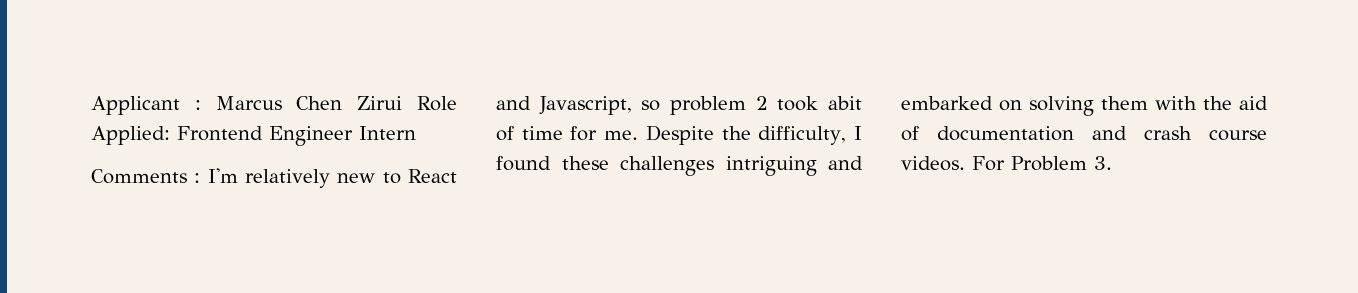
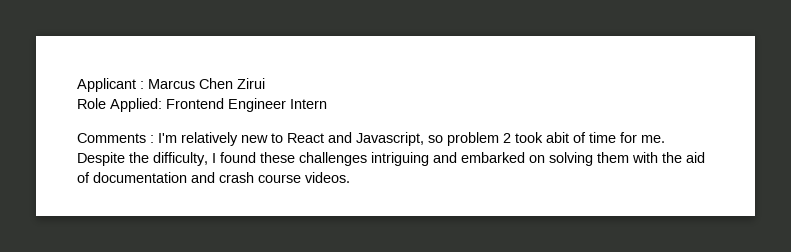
(403, 103) none -> (265, 83) //
[972,156,1112,171] For Problem 3. -> (350, 177) none

